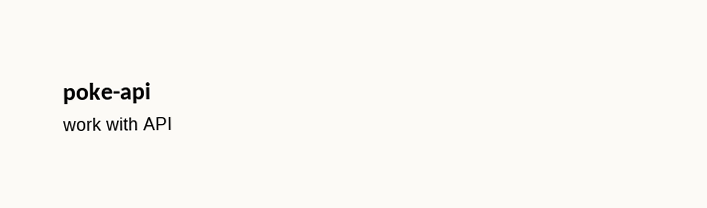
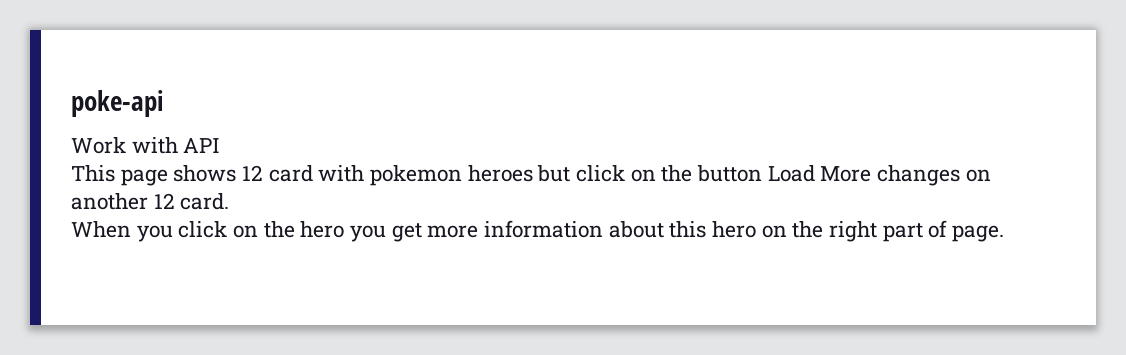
[62,117,102,132] work -> [71,137,126,154] Work
(173, 123) none -> [71,165,991,186] [71,193,230,210] [71,220,1005,242] // This page shows 12 card with pokemon heroes but click on the button Load More changes on another 12 card. // When you click on the hero you get more information about this hero on the right part of page.

